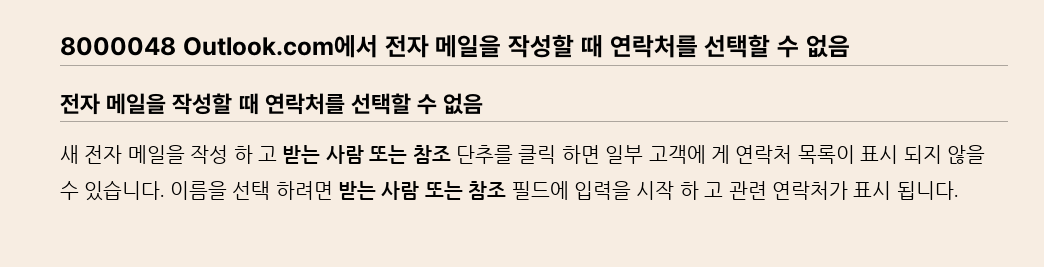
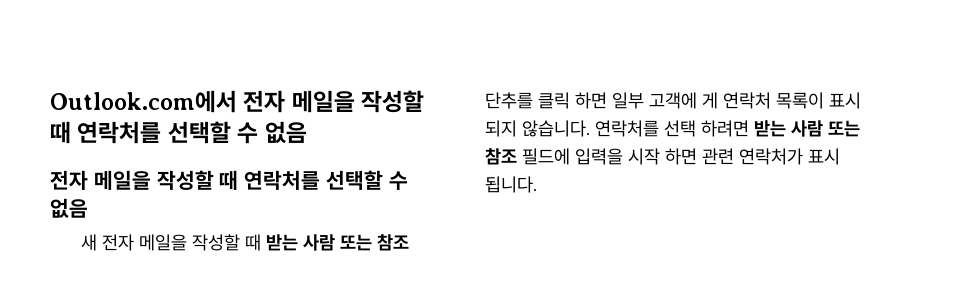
[60,37,176,56] 8000048 -> (50, 101) none
[190,145,277,164] 작성 하 고 -> [191,234,261,251] 작성할 때
[946,145,985,164] [60,180,227,201] 않을 수 있습니다. 이름을 -> [521,120,659,137] 않습니다. 연락처를
[679,181,724,200] 하 고 -> [664,148,697,165] 하면

